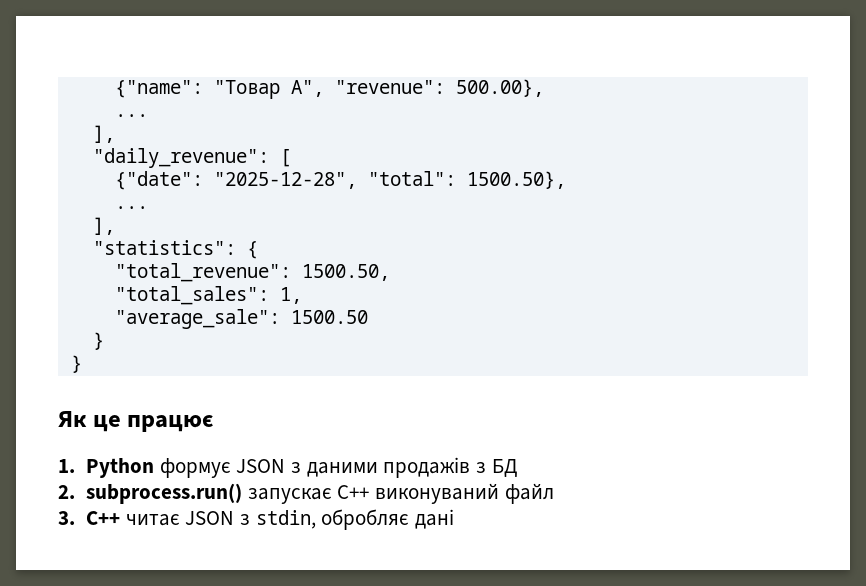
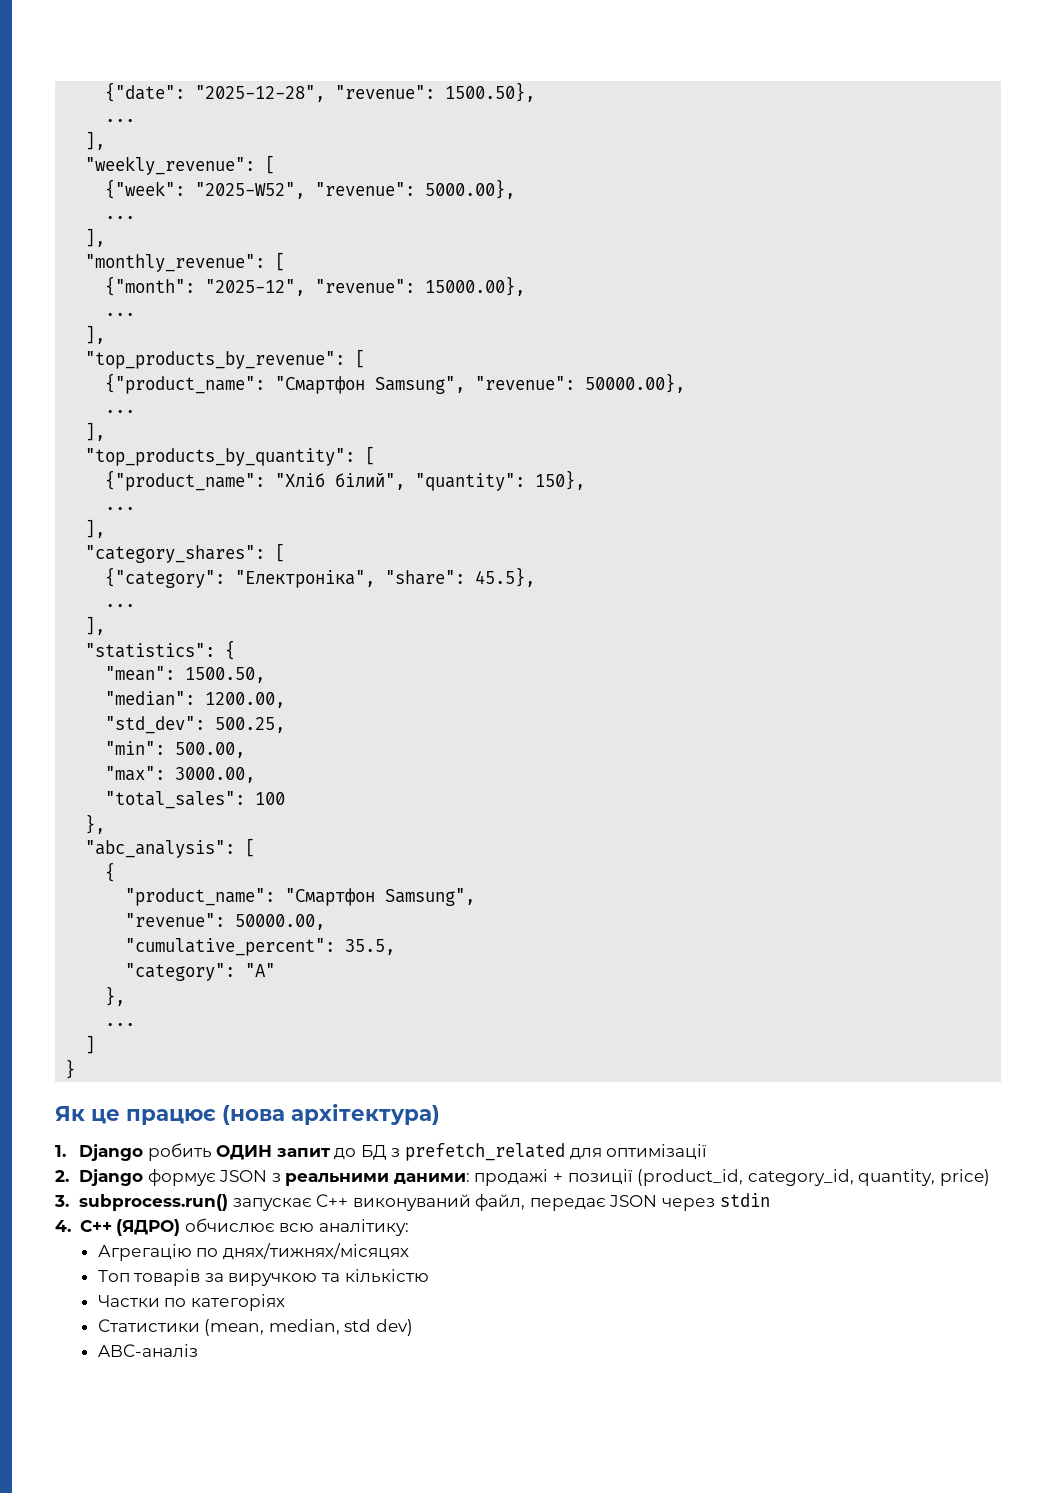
[114,79,544,99] [114,114,148,117] [92,125,115,143] [92,148,291,168] [114,171,566,190] {"name": "Товар A", "revenue": 500.00}, // ... // ], // "daily_revenue": [ // {"date": "2025-12-28", "total": 1500.50}, -> [105,82,536,102] [105,119,136,122] [85,131,106,150] [85,155,276,175] [105,179,516,199] [105,216,136,219] [85,228,106,247] [85,252,286,272] [105,276,526,296] [105,313,136,316] [85,325,106,344] [85,349,366,369] [105,373,686,394] [105,410,136,413] [85,422,106,441] [85,446,376,466] [105,470,586,491] [105,507,136,510] [85,519,106,538] [85,543,286,563] [105,567,536,588] {"date": "2025-12-28", "revenue": 1500.50}, // ... // ], // "weekly_revenue": [ // {"week": "2025-W52", "revenue": 5000.00}, // ... // ], // "monthly_revenue": [ // {"month": "2025-12", "revenue": 15000.00}, // ... // ], // "top_products_by_revenue": [ // {"product_name": "Смартфон Samsung", "revenue": 50000.00}, // ... // ], // "top_products_by_quantity": [ // {"product_name": "Хліб білий", "quantity": 150}, // ... // ], // "category_shares": [ // {"category": "Електроніка", "share": 45.5},
[114,263,291,282] "total_revenue": -> [105,666,176,681] "mean":
[114,286,302,305] [114,309,368,329] [92,332,104,350] "total_sales": 1, // "average_sale": 1500.50 // } -> [105,691,286,708] [105,716,286,734] [105,741,246,758] [105,766,256,783] [105,791,286,809] [85,814,106,834] [85,838,256,858] [105,862,116,882] [125,888,476,906] [125,913,326,930] [125,938,396,956] [125,963,276,981] [105,986,126,1006] [105,1023,136,1026] [85,1035,96,1054] "median": 1200.00, // "std_dev": 500.25, // "min": 500.00, // "max": 3000.00, // "total_sales": 100 // }, // "abc_analysis": [ // { // "product_name": "Смартфон Samsung", // "revenue": 50000.00, // "cumulative_percent": 35.5, // "category": "A" // }, // ... // ]
(214, 423) none -> [222,1104,440,1125] (нова архітектура)
[85,457,517,478] [58,483,554,504] [58,509,454,530] Python формує JSON з даними продажів з БД // 2. subprocess.run() запускає C++ виконуваний файл // 3. C++ читає JSON з stdin, обробляє дані -> [78,1143,708,1161] [55,1169,990,1186] [54,1193,770,1211] [55,1218,409,1236] [97,1243,409,1261] [97,1269,429,1286] [97,1294,285,1311] [97,1319,413,1336] [97,1344,198,1357] Django робить ОДИН запит до БД з prefetch_related для оптимізації // 2. Django формує JSON з реальними даними: продажі + позиції (product_id, category_id, quantity, price) // 3. subprocess.run() запускає C++ виконуваний файл, передає JSON через stdin // 4. C++ (ЯДРО) обчислює всю аналітику: // Агрегацію по днях/тижнях/місяцях // Топ товарів за виручкою та кількістю // Частки по категоріях // Статистики (mean, median, std dev) // ABC-аналіз

